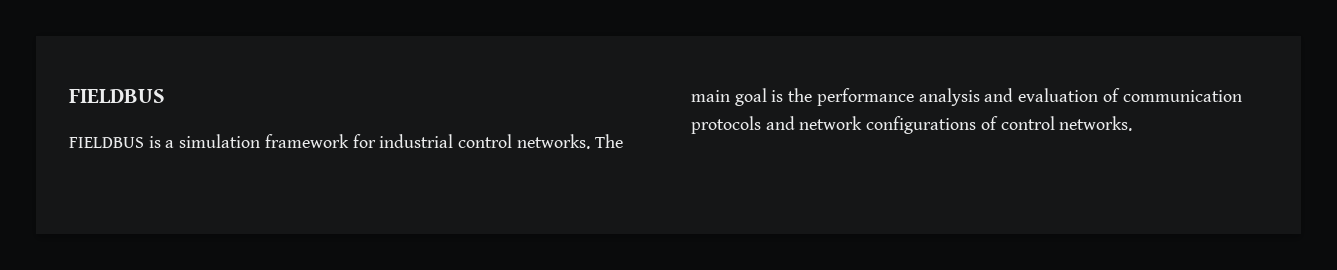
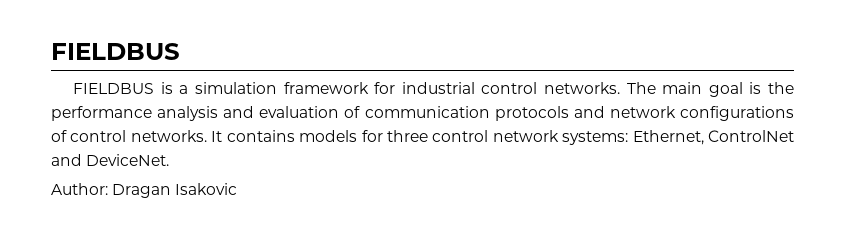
(1133, 123) none -> [211,130,794,145] [51,154,170,166] [51,183,238,198] It contains models for three control network systems: Ethernet, ControlNet and DeviceNet. // Author: Dragan Isakovic

